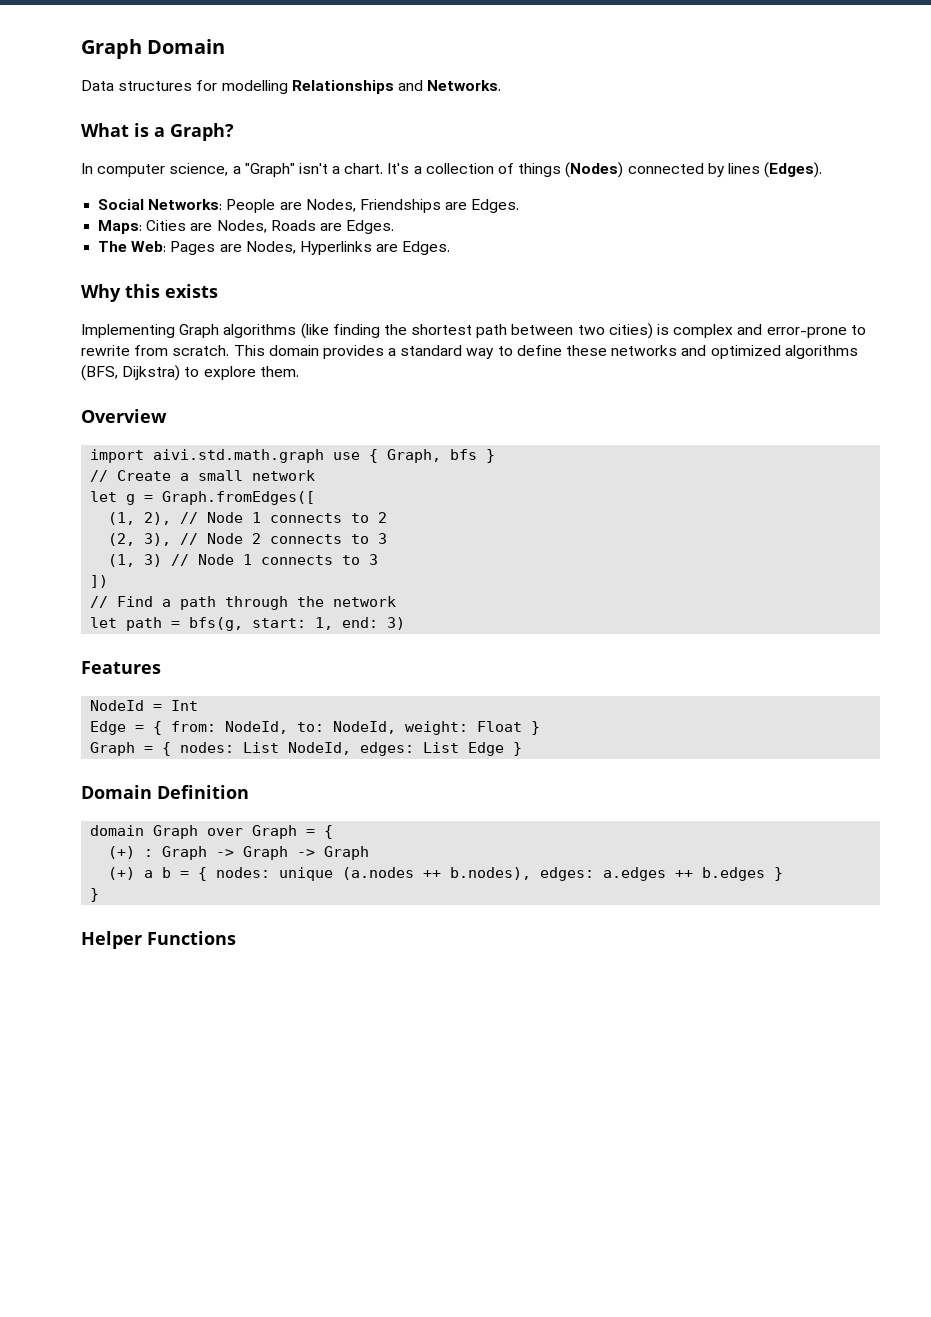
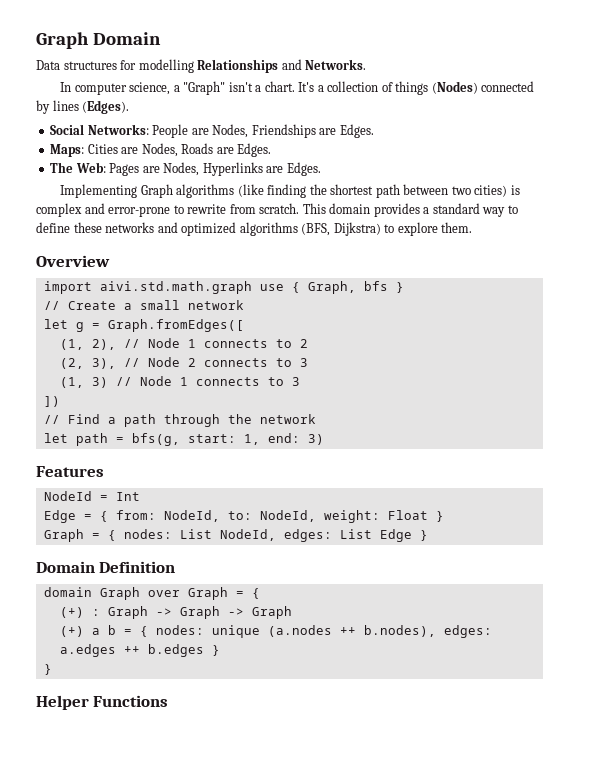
[81,123,234,141] // What is a Graph? -> (367, 64) none
[81,284,218,302] // Why this exists -> (321, 169) none

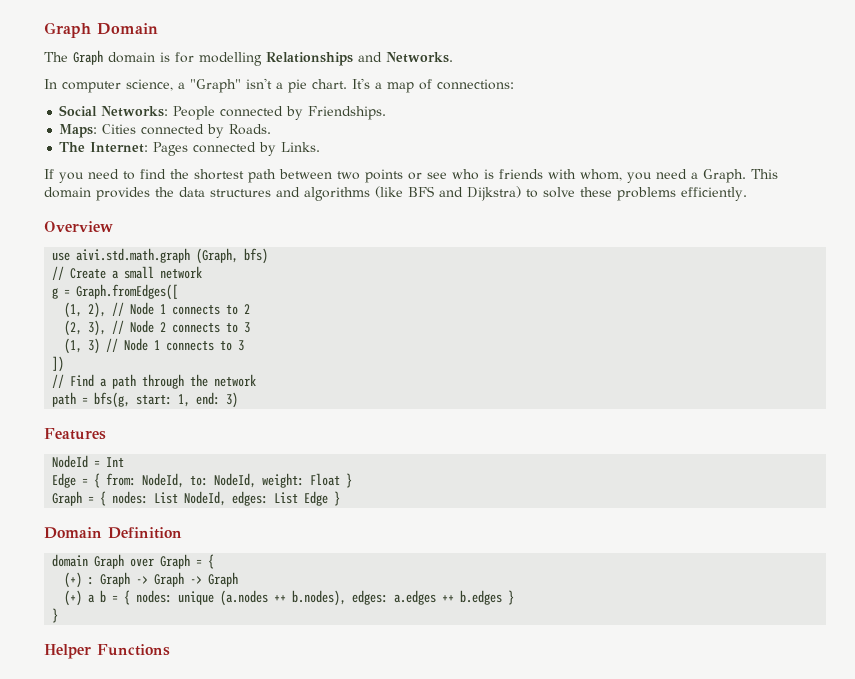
[36,60,117,70] Data structures -> [44,50,170,65] The Graph domain is
(262, 88) none -> [288,79,307,93] pie
[327,81,535,95] [36,100,130,114] [50,124,374,138] [50,143,272,157] [50,162,321,176] [60,184,307,198] collection of things (Nodes) connected by lines (Edges). // Social Networks: People are Nodes, Friendships are Edges. // Maps: Cities are Nodes, Roads are Edges. // The Web: Pages are Nodes, Hyperlinks are Edges. // Implementing Graph algorithms (like finding -> [387,79,514,93] [59,105,387,120] [59,124,272,138] [59,142,321,156] [44,169,166,183] map of connections: // Social Networks: People connected by Friendships. // Maps: Cities connected by Roads. // The Internet: Pages connected by Links. // If you need to find
[474,185,520,197] [36,203,518,217] [36,222,473,236] [36,255,110,267] [43,281,404,294] cities) is complex and error-prone to rewrite from scratch. This domain provides a standard way to define these networks and optimized algorithms (BFS, Dijkstra) to explore them. // Overview // import aivi.std.math.graph use { Graph, bfs } -> [365,169,778,183] [44,186,747,201] [44,221,113,232] [52,248,269,264] points or see who is friends with whom, you need a Graph. This domain provides the data structures and algorithms (like BFS and Dijkstra) to solve these problems efficiently. // Overview // use aivi.std.math.graph (Graph, bfs)
[43,319,68,329] let -> (203, 272) none
[43,433,68,443] let -> (257, 380) none

